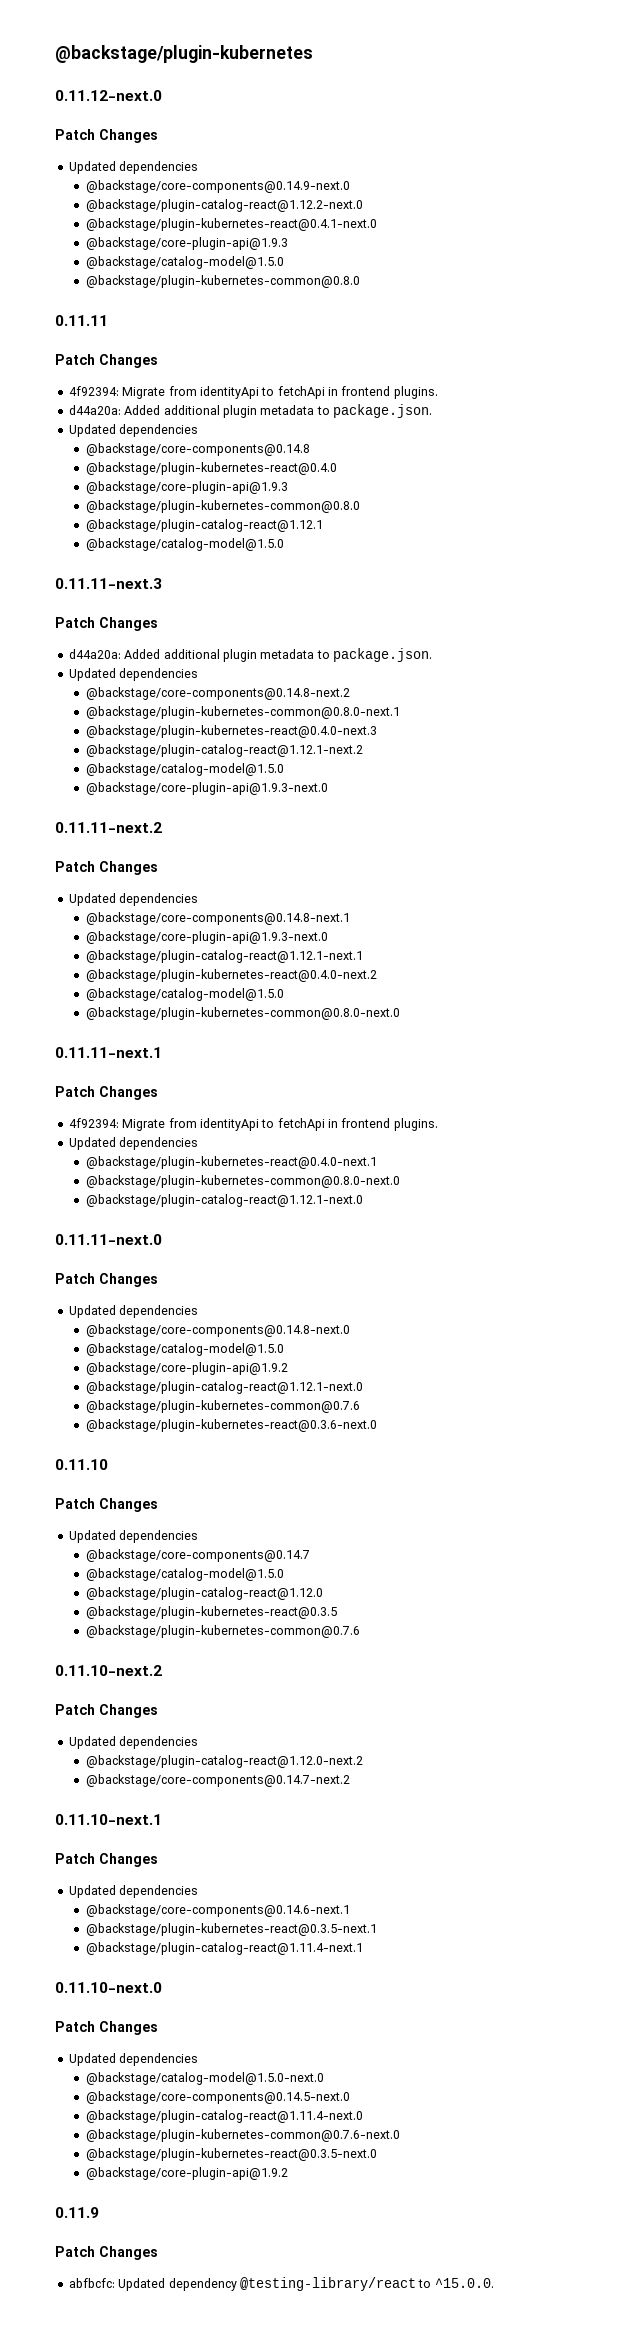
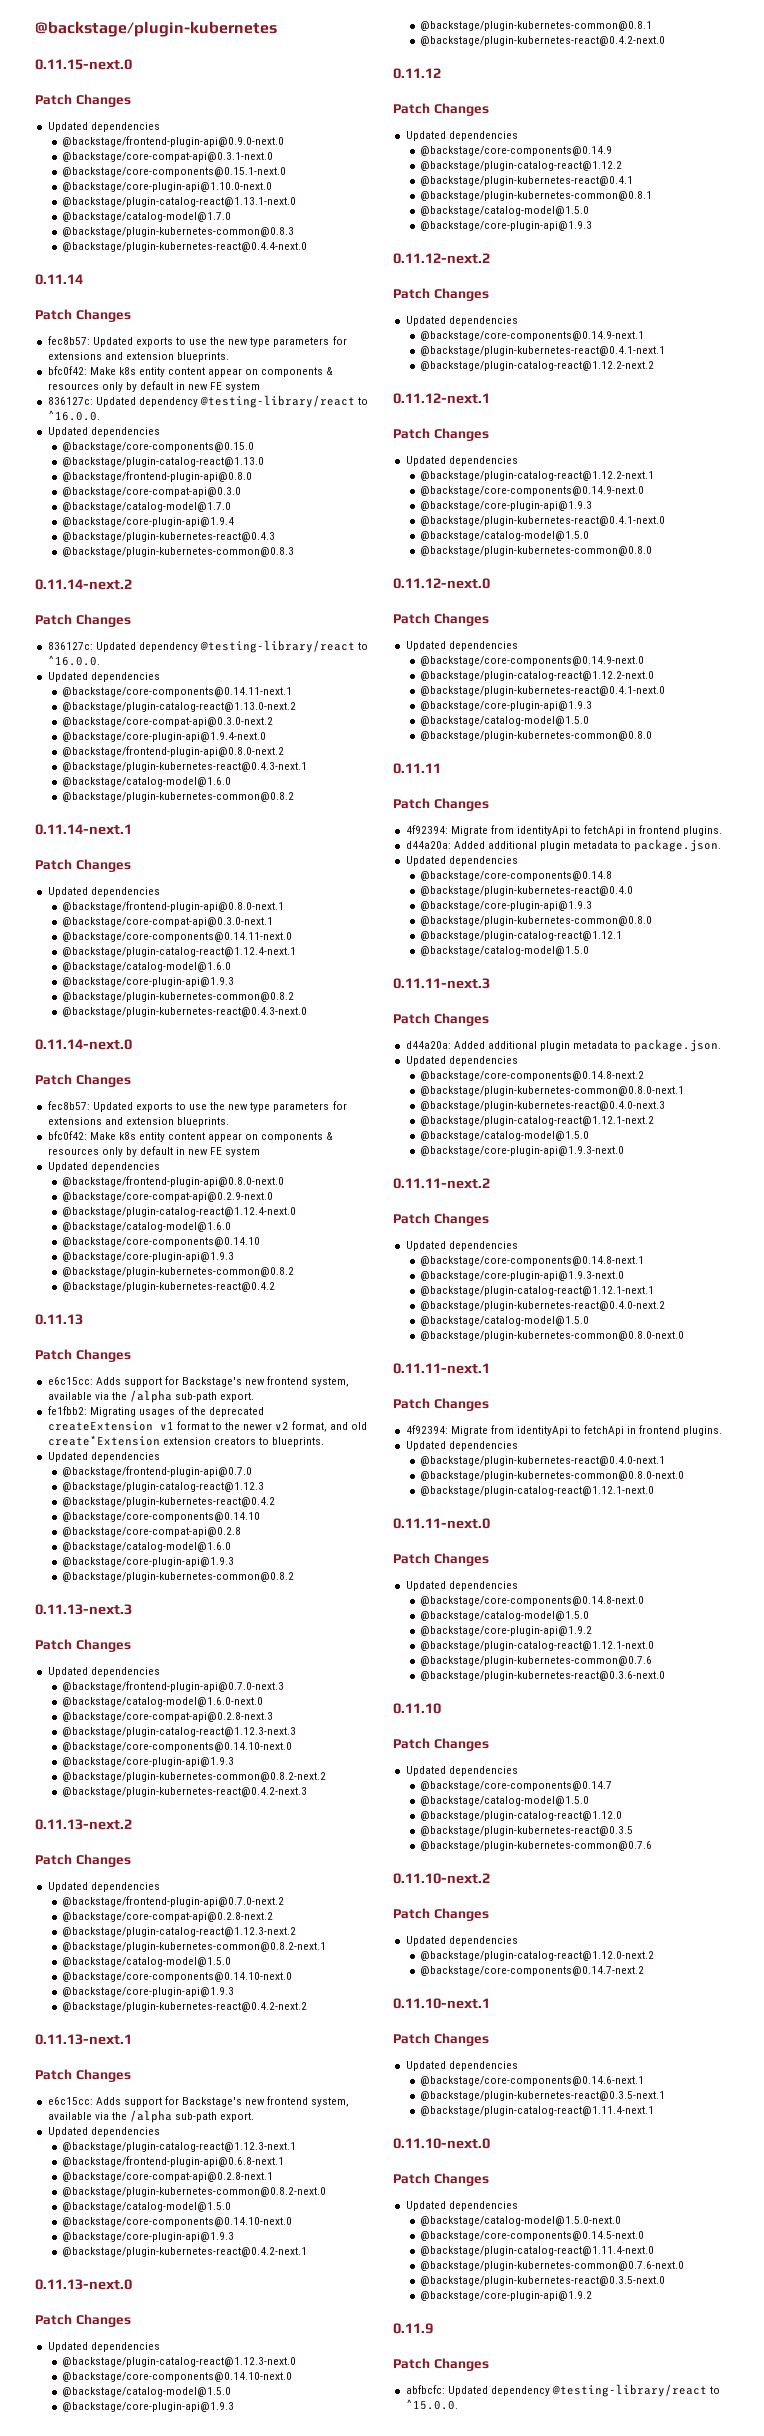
(313, 54) none -> [35,59,132,70] [35,94,131,107] [47,122,160,132] [62,136,285,147] [62,152,274,162] [62,167,287,177] [62,182,273,192] [62,197,297,207] [62,212,232,222] [62,227,295,237] [62,242,308,252] [35,274,83,285] [35,309,131,322] [47,336,347,347] [47,352,229,362] [47,366,334,377] [47,381,261,392] [47,395,369,408] [47,410,100,421] [47,427,160,437] [62,442,255,452] [62,457,265,467] [62,471,253,482] [62,487,242,497] [62,502,232,512] [62,517,235,527] [62,532,276,542] [62,547,295,557] [35,579,132,590] [35,614,131,627] [47,640,369,653] [47,655,100,666] [47,672,160,682] [62,687,293,697] [62,702,297,712] [62,717,274,727] [62,732,267,742] [62,746,285,757] [62,762,308,772] [62,777,232,787] [62,792,295,802] [35,824,132,835] [35,859,131,872] [47,887,160,897] [62,901,285,912] [62,917,274,927] [62,932,293,942] [62,947,297,957] [62,962,232,972] [62,977,235,987] [62,992,295,1002] [62,1007,308,1017] [35,1039,132,1050] [35,1074,131,1087] [47,1101,347,1112] [47,1117,229,1127] [47,1131,334,1142] [47,1146,261,1157] [47,1162,160,1172] [62,1176,285,1187] [62,1192,274,1202] [62,1207,297,1217] [62,1222,232,1232] [62,1237,261,1247] [62,1252,235,1262] [62,1267,295,1277] [62,1282,276,1292] [35,1314,83,1325] [35,1349,131,1362] [47,1376,350,1387] [47,1390,255,1403] [47,1406,265,1417] [47,1421,368,1432] [47,1435,325,1447] [47,1452,160,1462] [62,1466,253,1477] [62,1482,265,1492] [62,1497,276,1507] [62,1512,261,1522] [62,1527,242,1537] [62,1542,232,1552] [62,1557,235,1567] [62,1572,295,1582] [35,1604,132,1615] [35,1639,131,1652] [47,1667,160,1677] [62,1681,285,1692] [62,1697,264,1707] [62,1712,274,1722] [62,1727,297,1737] [62,1742,293,1752] [62,1757,235,1767] [62,1772,327,1782] [62,1787,308,1797] [35,1819,132,1830] [35,1854,131,1867] [47,1882,160,1892] [62,1896,285,1907] [62,1912,274,1922] [62,1927,297,1937] [62,1942,327,1952] [62,1957,232,1967] [62,1972,293,1982] [62,1987,235,1997] [62,2002,308,2012] [35,2034,132,2045] [35,2069,131,2082] [47,2096,350,2107] [47,2110,255,2123] [47,2127,160,2137] [62,2142,297,2152] [62,2156,285,2167] [62,2172,274,2182] [62,2187,327,2197] [62,2202,232,2212] [62,2217,293,2227] [62,2232,235,2242] [62,2247,308,2257] [35,2279,132,2290] [35,2314,131,2327] [47,2342,160,2352] [62,2357,297,2367] [62,2372,293,2382] [62,2387,232,2397] [62,2402,235,2412] [420,21,653,31] [420,36,666,46] [393,68,441,79] [393,103,489,116] [405,131,518,141] [420,146,613,156] [420,161,623,171] [420,176,634,186] [420,191,653,201] [420,206,590,216] [420,221,593,231] [393,253,490,264] [393,288,489,301] [405,316,518,326] [420,331,645,341] [420,346,666,356] [420,361,655,371] [393,393,490,404] [393,428,489,441] [405,456,518,466] [420,471,655,481] [420,486,645,496] [420,501,593,511] [420,516,666,526] [420,531,590,541] [420,546,653,556] // 0.11.15-next.0 // Patch Changes // Updated dependencies // @backstage/frontend-plugin-api@0.9.0-next.0 // @backstage/core-compat-api@0.3.1-next.0 // @backstage/core-components@0.15.1-next.0 // @backstage/core-plugin-api@1.10.0-next.0 // @backstage/plugin-catalog-react@1.13.1-next.0 // @backstage/catalog-model@1.7.0 // @backstage/plugin-kubernetes-common@0.8.3 // @backstage/plugin-kubernetes-react@0.4.4-next.0 // 0.11.14 // Patch Changes // fec8b57: Updated exports to use the new type parameters for extensions and extension blueprints. // bfc0f42: Make k8s entity content appear on components & resources only by default in new FE system // 836127c: Updated dependency @testing-library/react to ^16.0.0. // Updated dependencies // @backstage/core-components@0.15.0 // @backstage/plugin-catalog-react@1.13.0 // @backstage/frontend-plugin-api@0.8.0 // @backstage/core-compat-api@0.3.0 // @backstage/catalog-model@1.7.0 // @backstage/core-plugin-api@1.9.4 // @backstage/plugin-kubernetes-react@0.4.3 // @backstage/plugin-kubernetes-common@0.8.3 // 0.11.14-next.2 // Patch Changes // 836127c: Updated dependency @testing-library/react to ^16.0.0. // Updated dependencies // @backstage/core-components@0.14.11-next.1 // @backstage/plugin-catalog-react@1.13.0-next.2 // @backstage/core-compat-api@0.3.0-next.2 // @backstage/core-plugin-api@1.9.4-next.0 // @backstage/frontend-plugin-api@0.8.0-next.2 // @backstage/plugin-kubernetes-react@0.4.3-next.1 // @backstage/catalog-model@1.6.0 // @backstage/plugin-kubernetes-common@0.8.2 // 0.11.14-next.1 // Patch Changes // Updated dependencies // @backstage/frontend-plugin-api@0.8.0-next.1 // @backstage/core-compat-api@0.3.0-next.1 // @backstage/core-components@0.14.11-next.0 // @backstage/plugin-catalog-react@1.12.4-next.1 // @backstage/catalog-model@1.6.0 // @backstage/core-plugin-api@1.9.3 // @backstage/plugin-kubernetes-common@0.8.2 // @backstage/plugin-kubernetes-react@0.4.3-next.0 // 0.11.14-next.0 // Patch Changes // fec8b57: Updated exports to use the new type parameters for extensions and extension blueprints. // bfc0f42: Make k8s entity content appear on components & resources only by default in new FE system // Updated dependencies // @backstage/frontend-plugin-api@0.8.0-next.0 // @backstage/core-compat-api@0.2.9-next.0 // @backstage/plugin-catalog-react@1.12.4-next.0 // @backstage/catalog-model@1.6.0 // @backstage/core-components@0.14.10 // @backstage/core-plugin-api@1.9.3 // @backstage/plugin-kubernetes-common@0.8.2 // @backstage/plugin-kubernetes-react@0.4.2 // 0.11.13 // Patch Changes // e6c15cc: Adds support for Backstage's new frontend system, available via the /alpha sub-path export. // fe1fbb2: Migrating usages of the deprecated createExtension v1 format to the newer v2 format, and old create*Extension extension creators to blueprints. // Updated dependencies // @backstage/frontend-plugin-api@0.7.0 // @backstage/plugin-catalog-react@1.12.3 // @backstage/plugin-kubernetes-react@0.4.2 // @backstage/core-components@0.14.10 // @backstage/core-compat-api@0.2.8 // @backstage/catalog-model@1.6.0 // @backstage/core-plugin-api@1.9.3 // @backstage/plugin-kubernetes-common@0.8.2 // 0.11.13-next.3 // Patch Changes // Updated dependencies // @backstage/frontend-plugin-api@0.7.0-next.3 // @backstage/catalog-model@1.6.0-next.0 // @backstage/core-compat-api@0.2.8-next.3 // @backstage/plugin-catalog-react@1.12.3-next.3 // @backstage/core-components@0.14.10-next.0 // @backstage/core-plugin-api@1.9.3 // @backstage/plugin-kubernetes-common@0.8.2-next.2 // @backstage/plugin-kubernetes-react@0.4.2-next.3 // 0.11.13-next.2 // Patch Changes // Updated dependencies // @backstage/frontend-plugin-api@0.7.0-next.2 // @backstage/core-compat-api@0.2.8-next.2 // @backstage/plugin-catalog-react@1.12.3-next.2 // @backstage/plugin-kubernetes-common@0.8.2-next.1 // @backstage/catalog-model@1.5.0 // @backstage/core-components@0.14.10-next.0 // @backstage/core-plugin-api@1.9.3 // @backstage/plugin-kubernetes-react@0.4.2-next.2 // 0.11.13-next.1 // Patch Changes // e6c15cc: Adds support for Backstage's new frontend system, available via the /alpha sub-path export. // Updated dependencies // @backstage/plugin-catalog-react@1.12.3-next.1 // @backstage/frontend-plugin-api@0.6.8-next.1 // @backstage/core-compat-api@0.2.8-next.1 // @backstage/plugin-kubernetes-common@0.8.2-next.0 // @backstage/catalog-model@1.5.0 // @backstage/core-components@0.14.10-next.0 // @backstage/core-plugin-api@1.9.3 // @backstage/plugin-kubernetes-react@0.4.2-next.1 // 0.11.13-next.0 // Patch Changes // Updated dependencies // @backstage/plugin-catalog-react@1.12.3-next.0 // @backstage/core-components@0.14.10-next.0 // @backstage/catalog-model@1.5.0 // @backstage/core-plugin-api@1.9.3 // @backstage/plugin-kubernetes-common@0.8.1 // @backstage/plugin-kubernetes-react@0.4.2-next.0 // 0.11.12 // Patch Changes // Updated dependencies // @backstage/core-components@0.14.9 // @backstage/plugin-catalog-react@1.12.2 // @backstage/plugin-kubernetes-react@0.4.1 // @backstage/plugin-kubernetes-common@0.8.1 // @backstage/catalog-model@1.5.0 // @backstage/core-plugin-api@1.9.3 // 0.11.12-next.2 // Patch Changes // Updated dependencies // @backstage/core-components@0.14.9-next.1 // @backstage/plugin-kubernetes-react@0.4.1-next.1 // @backstage/plugin-catalog-react@1.12.2-next.2 // 0.11.12-next.1 // Patch Changes // Updated dependencies // @backstage/plugin-catalog-react@1.12.2-next.1 // @backstage/core-components@0.14.9-next.0 // @backstage/core-plugin-api@1.9.3 // @backstage/plugin-kubernetes-react@0.4.1-next.0 // @backstage/catalog-model@1.5.0 // @backstage/plugin-kubernetes-common@0.8.0

